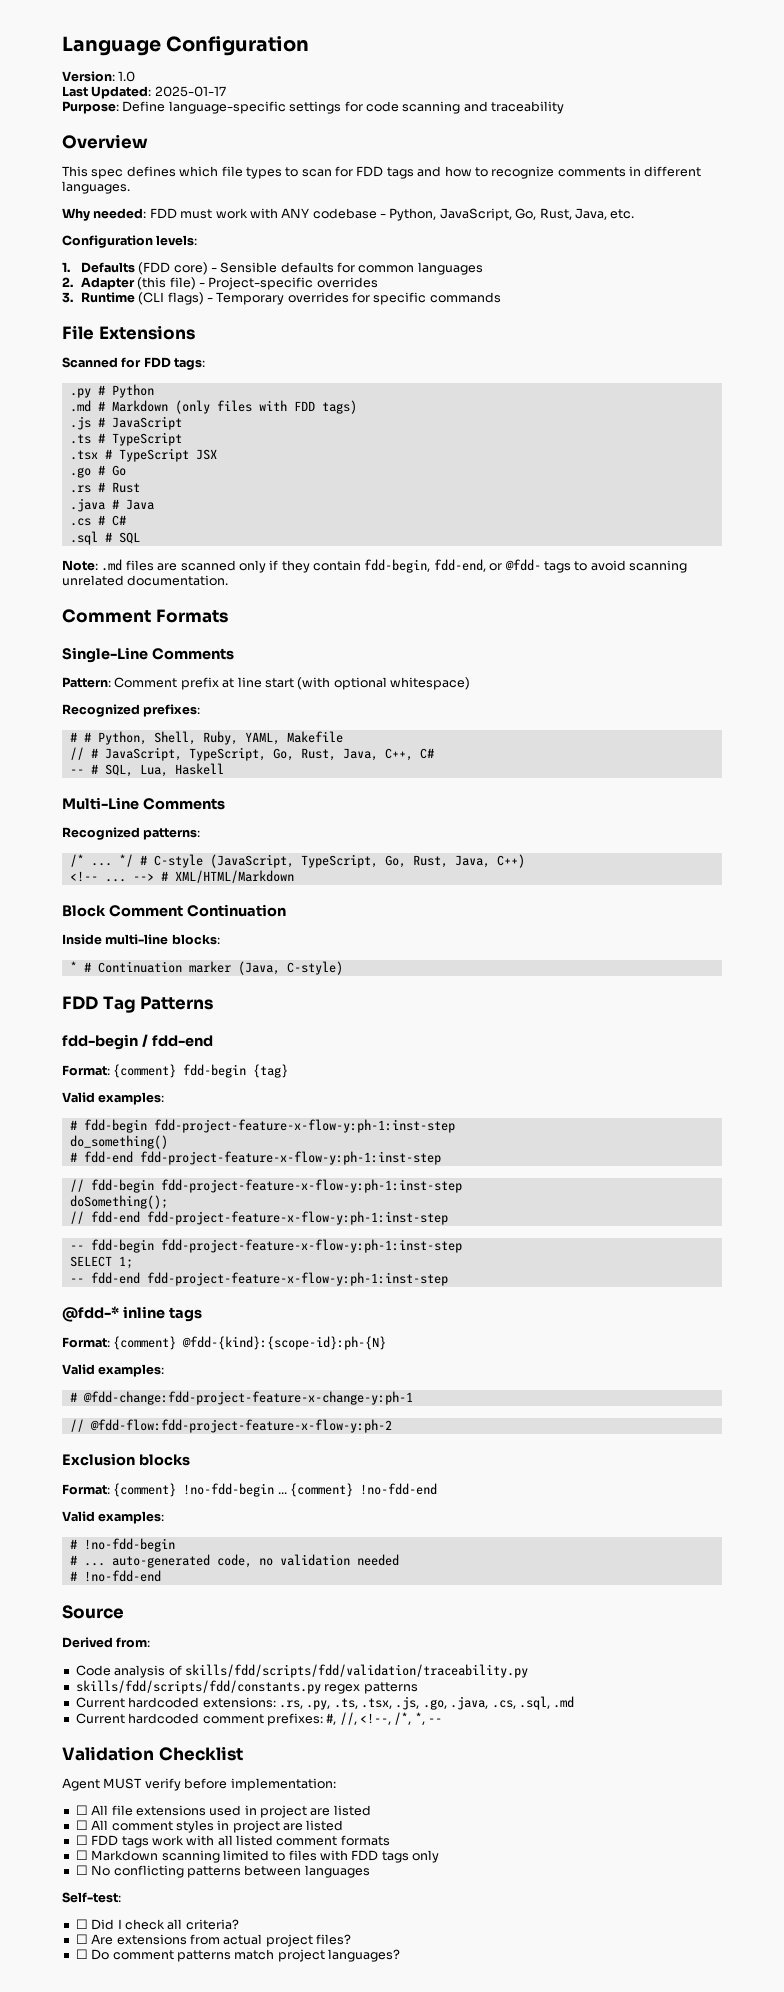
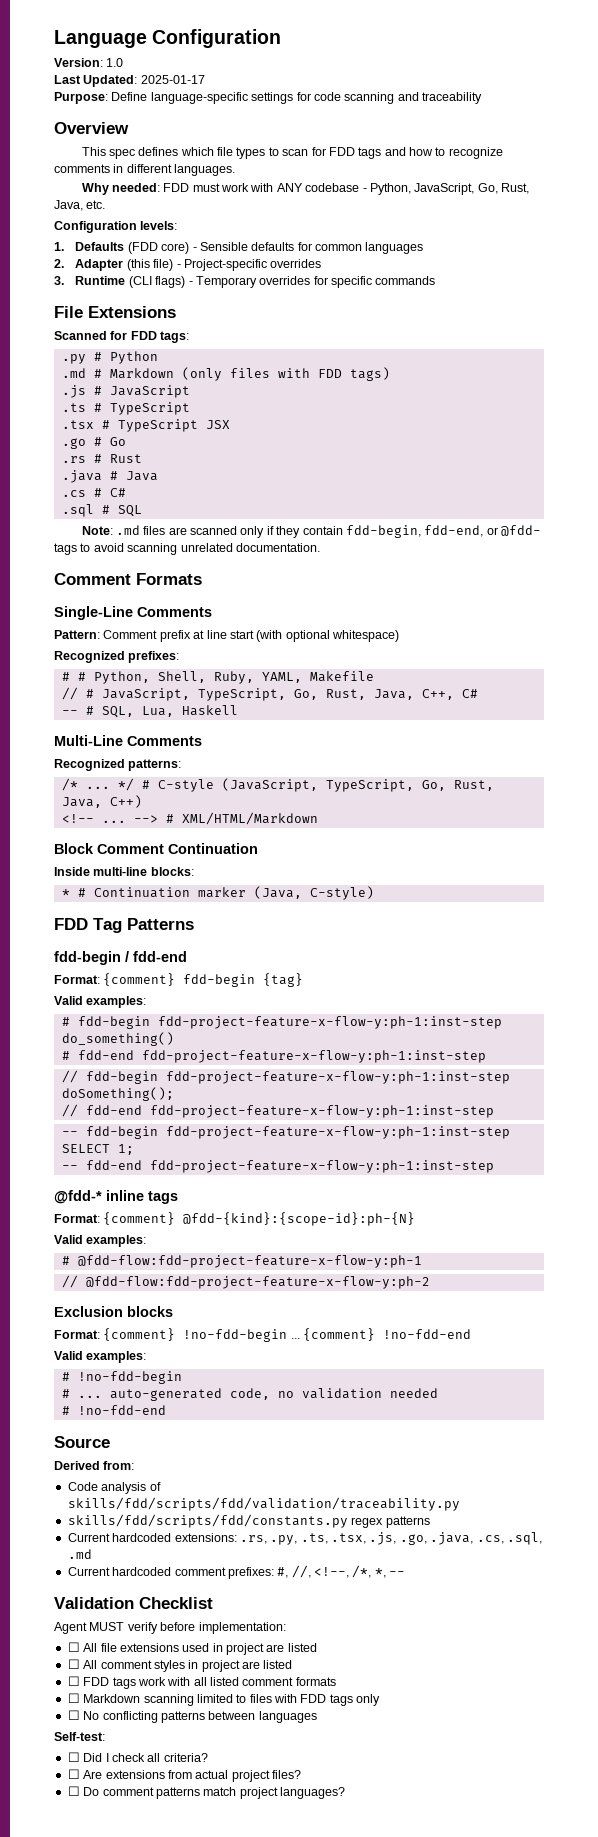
[82,1391,413,1405] @fdd-change:fdd-project-feature-x-change-y:ph-1 -> [77,1255,422,1268] @fdd-flow:fdd-project-feature-x-flow-y:ph-1

